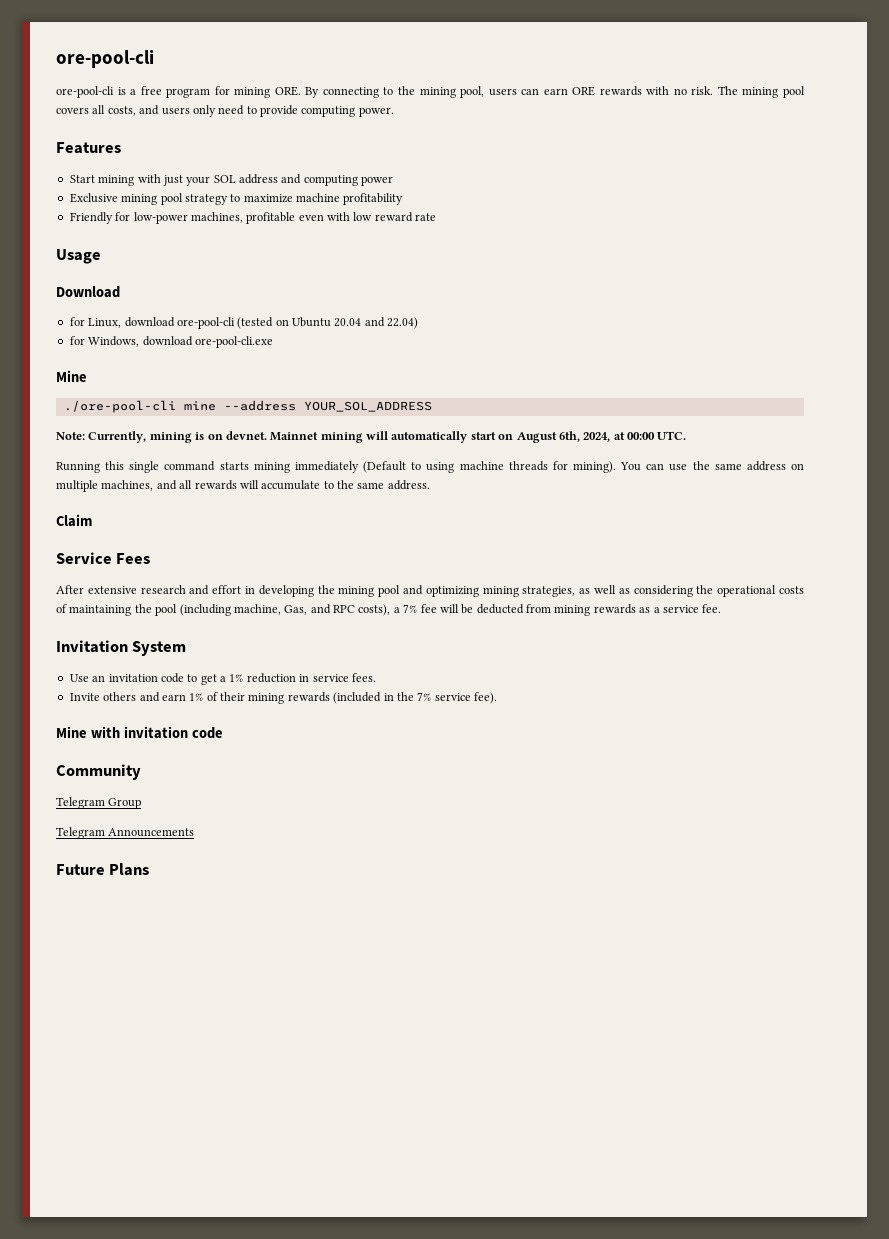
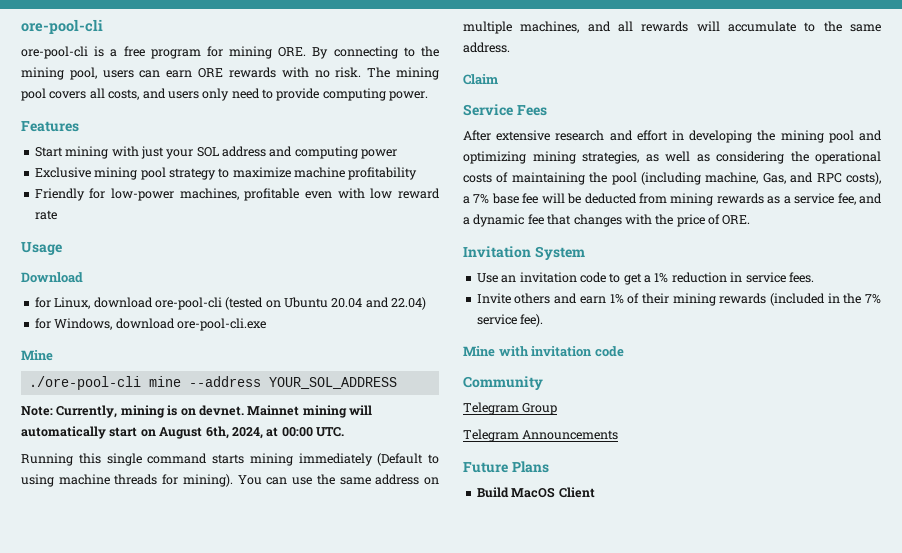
(418, 608) none -> [491,193,519,204] base
[702,604,722,613] fee. -> [837,193,882,205] [463,214,751,227] fee, and a dynamic fee that changes with the price of ORE.
(150, 869) none -> [476,487,595,498] // Build MacOS Client

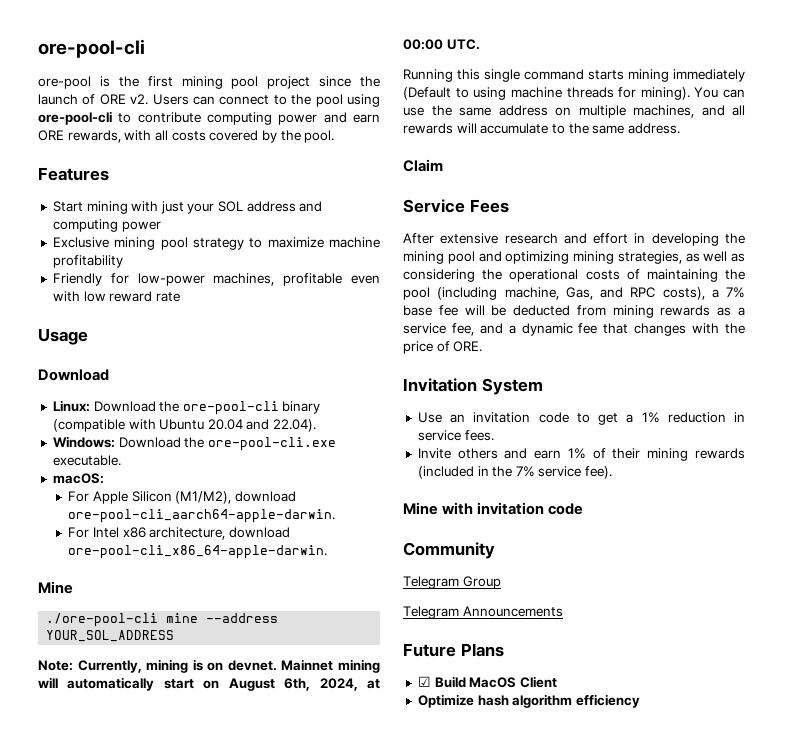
[21,46,440,59] [21,67,439,80] [21,88,429,101] ore-pool-cli is a free program for mining ORE. By connecting to the mining pool, users can earn ORE rewards with no risk. The mining pool covers all costs, and users only need to provide computing power. -> [38,76,380,89] [38,94,380,107] [38,111,380,125] [38,130,335,143] ore-pool is the first mining pool project since the launch of ORE v2. Users can connect to the pool using ore-pool-cli to contribute computing power and earn ORE rewards, with all costs covered by the pool.
[34,297,427,310] [34,318,266,331] for Linux, download ore-pool-cli (tested on Ubuntu 20.04 and 22.04) // for Windows, download ore-pool-cli.exe -> [52,400,321,415] [52,419,317,432] [52,436,336,451] [52,455,121,466] [52,473,104,484] [68,491,296,504] [68,509,336,523] [68,527,290,540] [68,545,328,559] Linux: Download the ore-pool-cli binary (compatible with Ubuntu 20.04 and 22.04). // Windows: Download the ore-pool-cli.exe executable. // macOS: // For Apple Silicon (M1/M2), download ore-pool-cli_aarch64-apple-darwin. // For Intel x86 architecture, download ore-pool-cli_x86_64-apple-darwin.
(549, 467) none -> [417,676,431,687] ☑
(595, 492) none -> [417,694,640,708] // Optimize hash algorithm efficiency

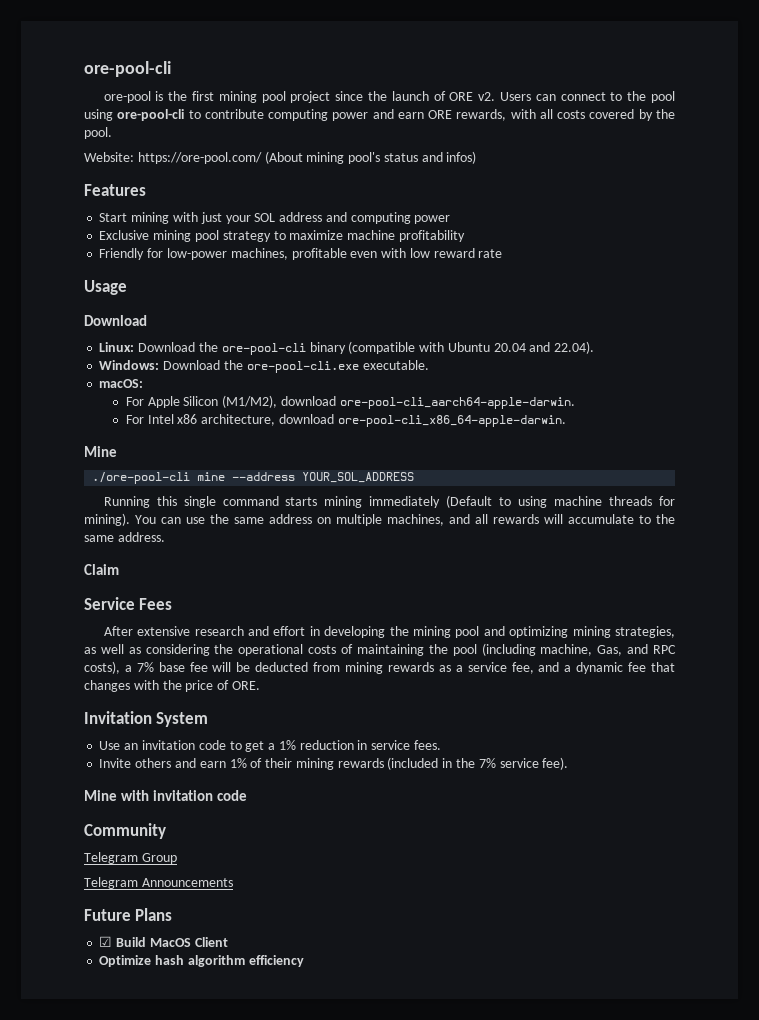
(335, 136) none -> [84,151,477,164] // Website: https://ore-pool.com/ (About mining pool's status and infos)
[38,659,381,673] [38,677,381,691] [403,39,480,50] // Note: Currently, mining is on devnet. Mainnet mining will automatically start on August 6th, 2024, at 00:00 UTC. -> (415, 477) none

